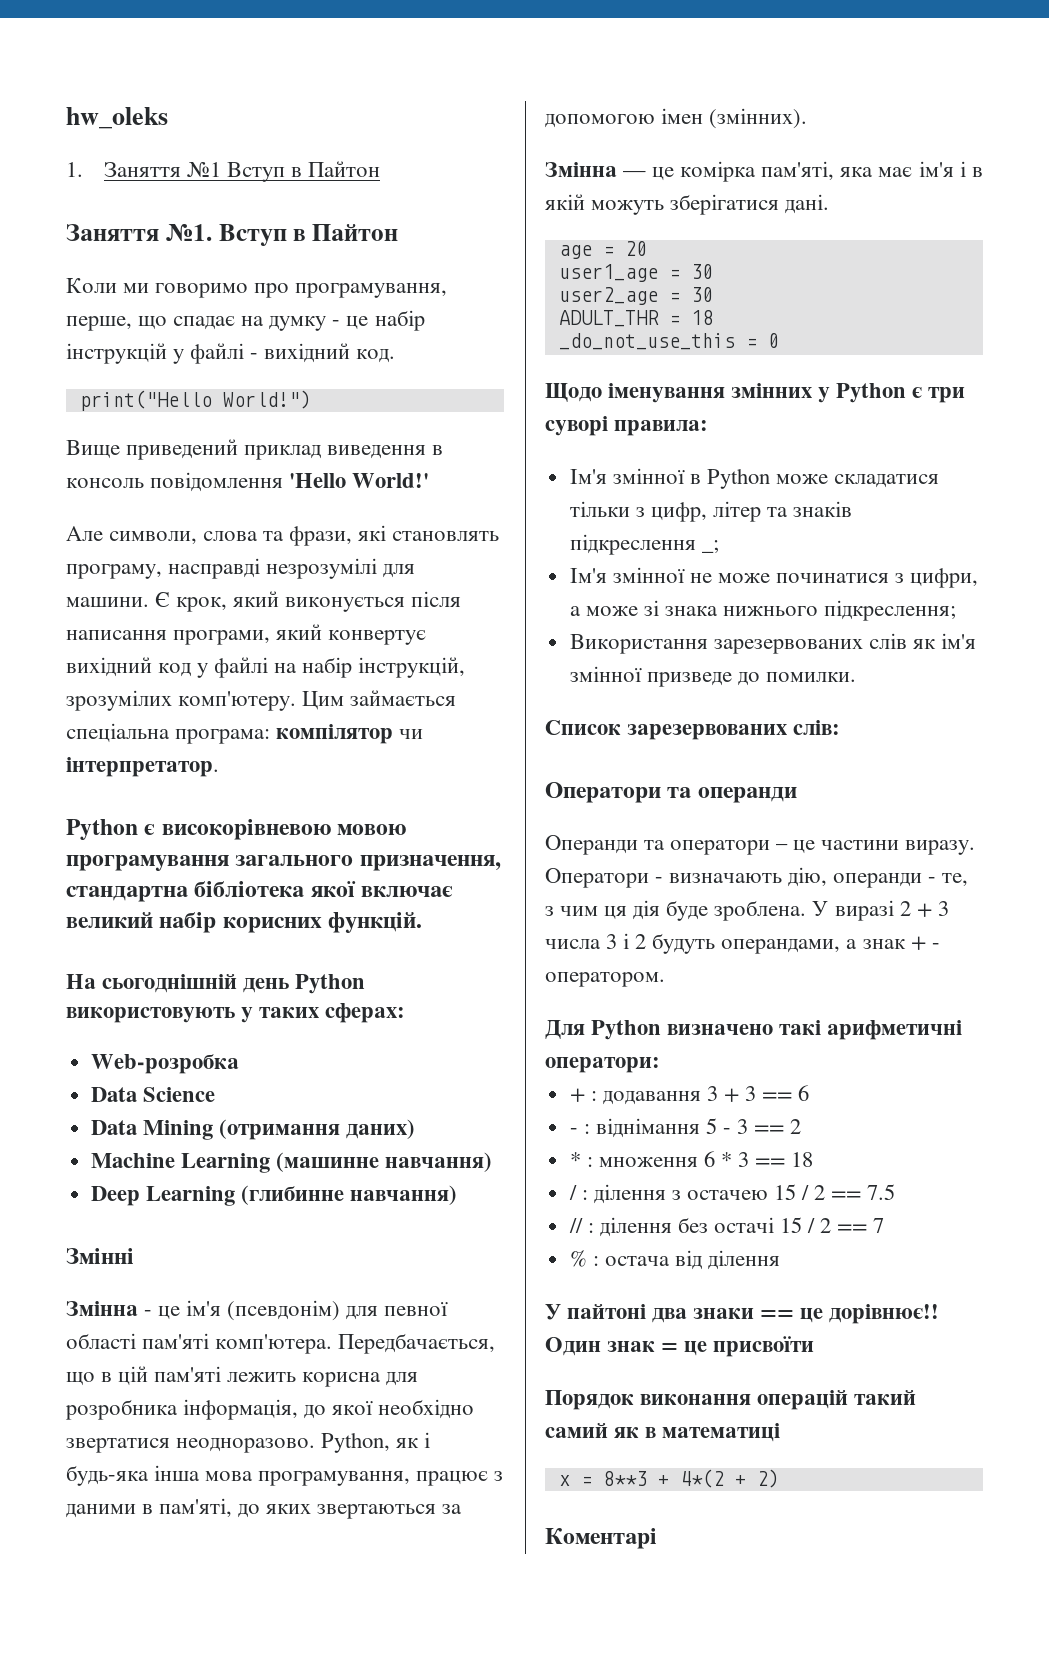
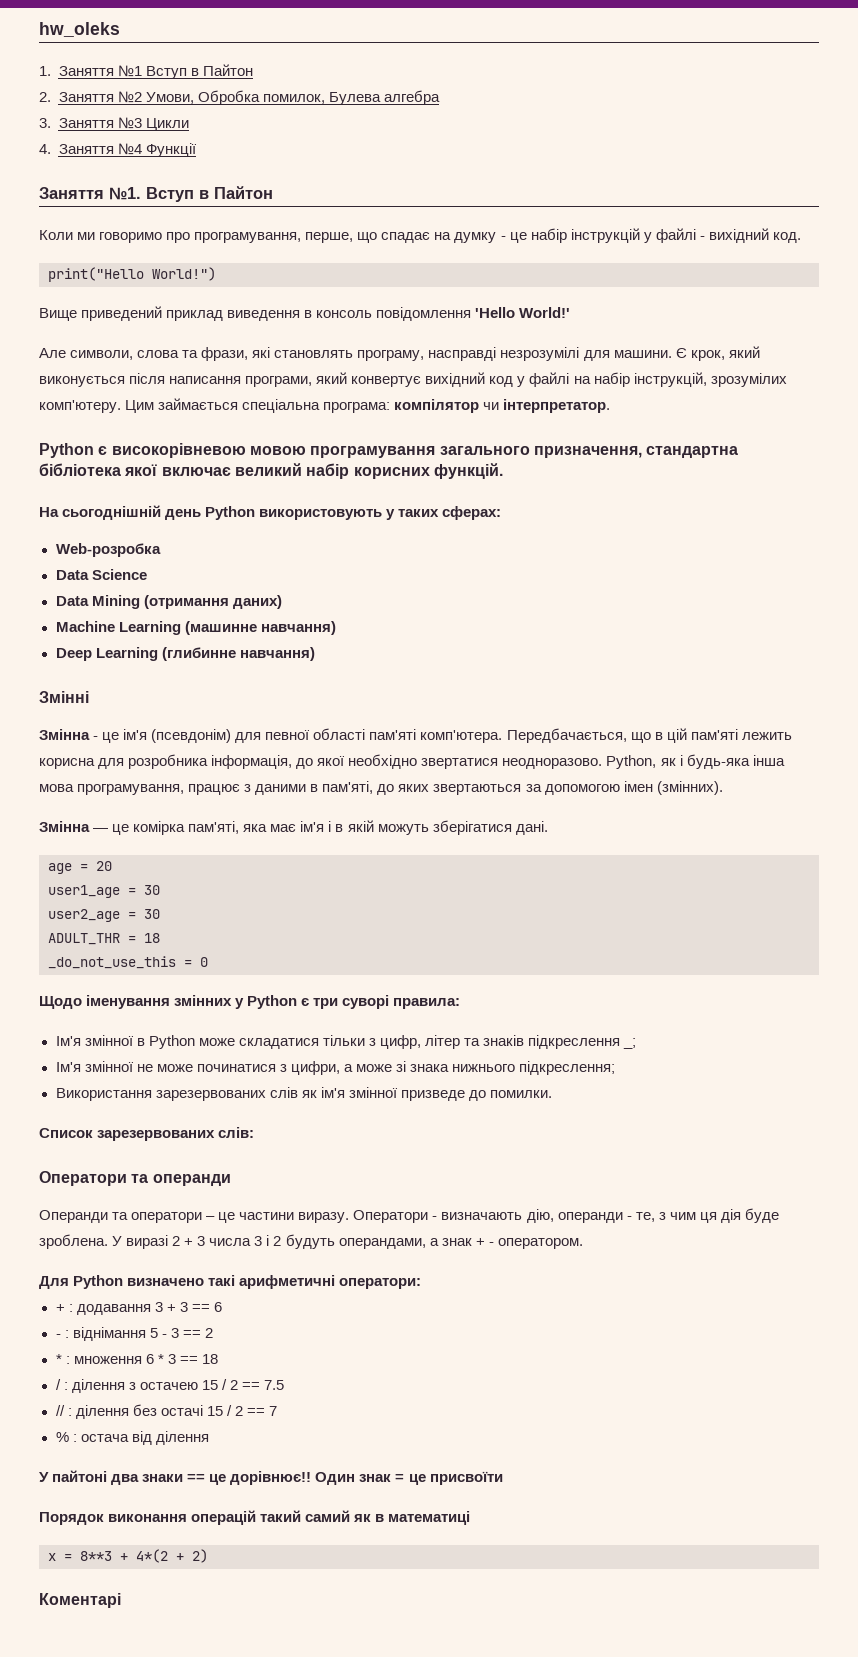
(381, 169) none -> [39,90,440,105] [39,117,189,131] [39,143,197,157] // 2. Заняття №2 Умови, Обробка помилок, Булева алгебра // 3. Заняття №3 Цикли // 4. Заняття №4 Функції

